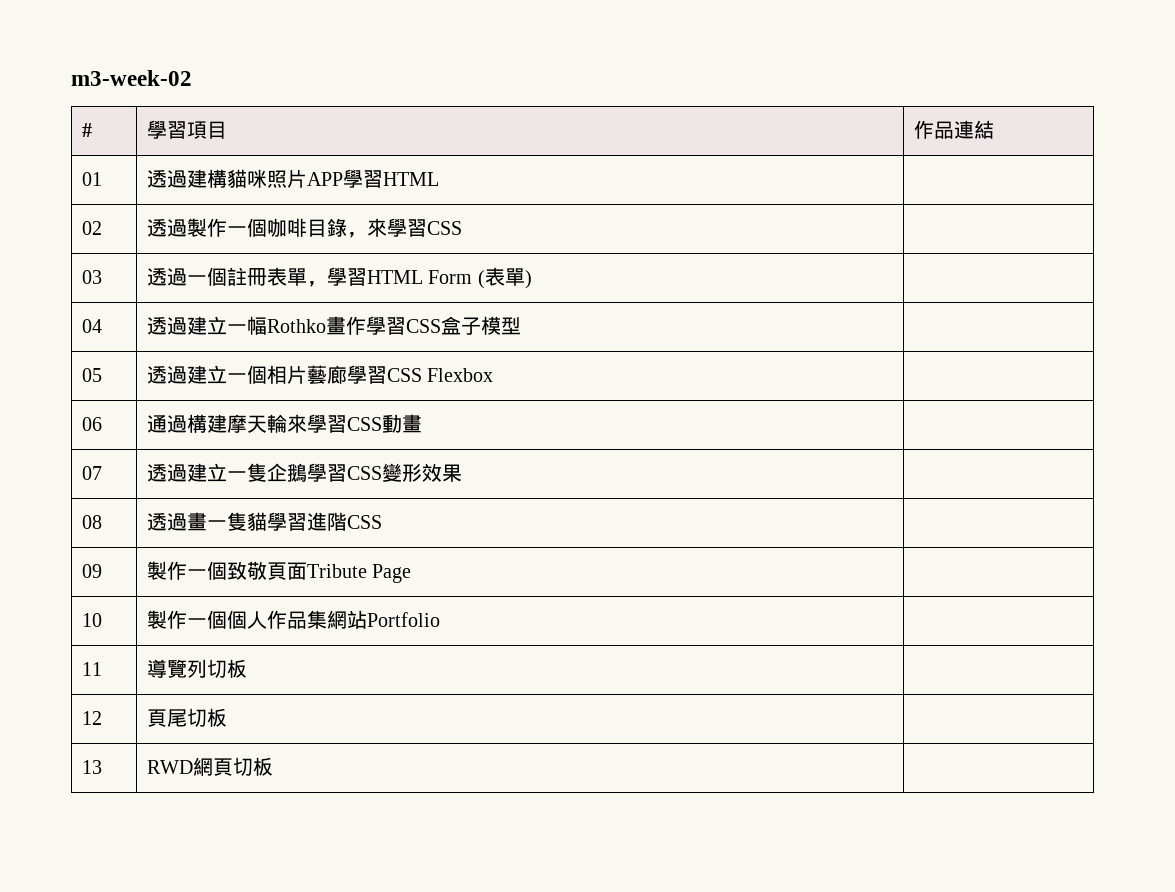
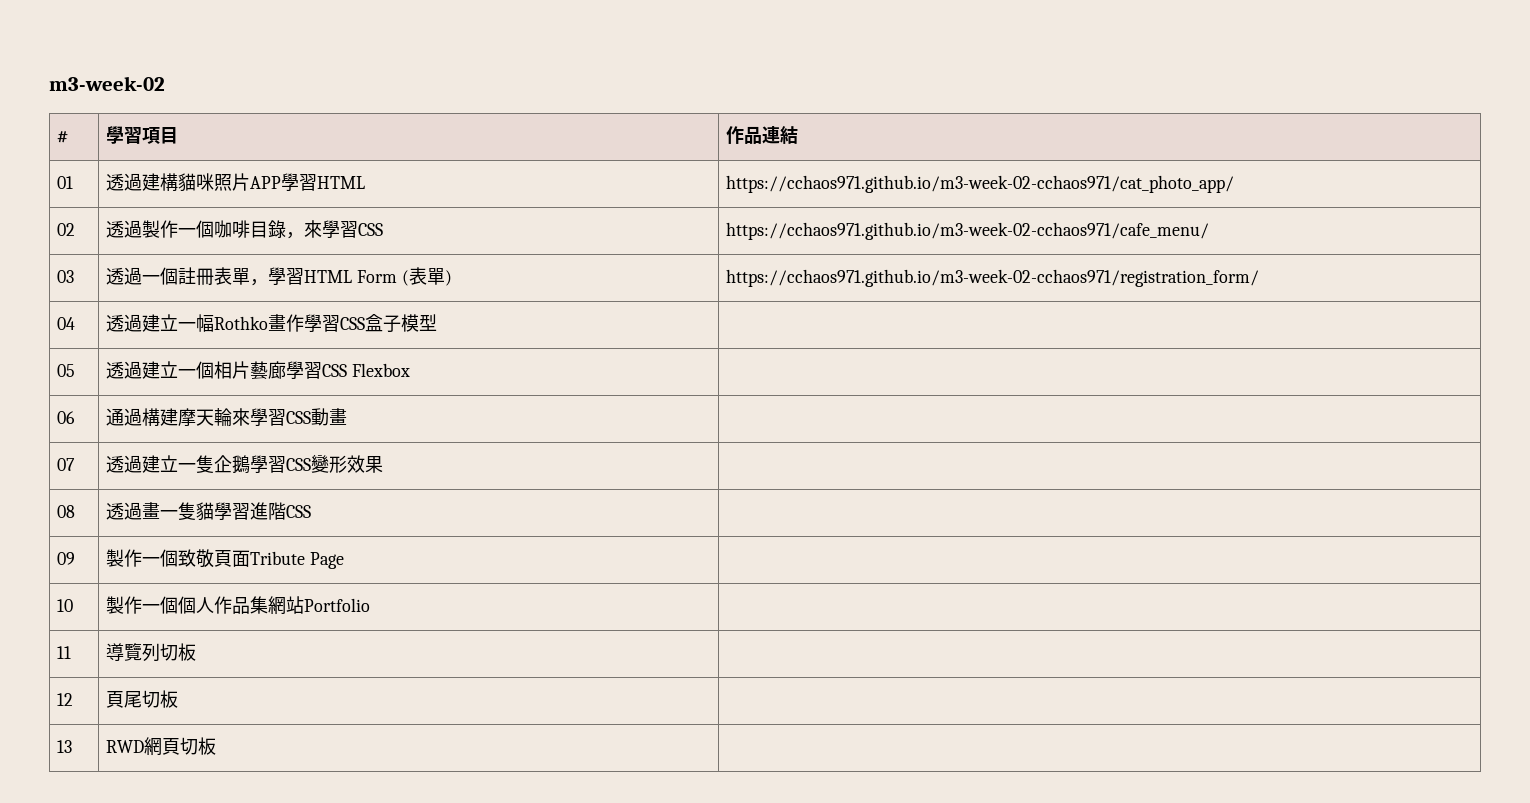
(440, 179) none -> [726,175,1235,193] https://cchaos971.github.io/m3-week-02-cchaos971/cat_photo_app/
(463, 228) none -> [726,222,1210,240] https://cchaos971.github.io/m3-week-02-cchaos971/cafe_menu/
(532, 279) none -> [726,269,1260,287] https://cchaos971.github.io/m3-week-02-cchaos971/registration_form/

